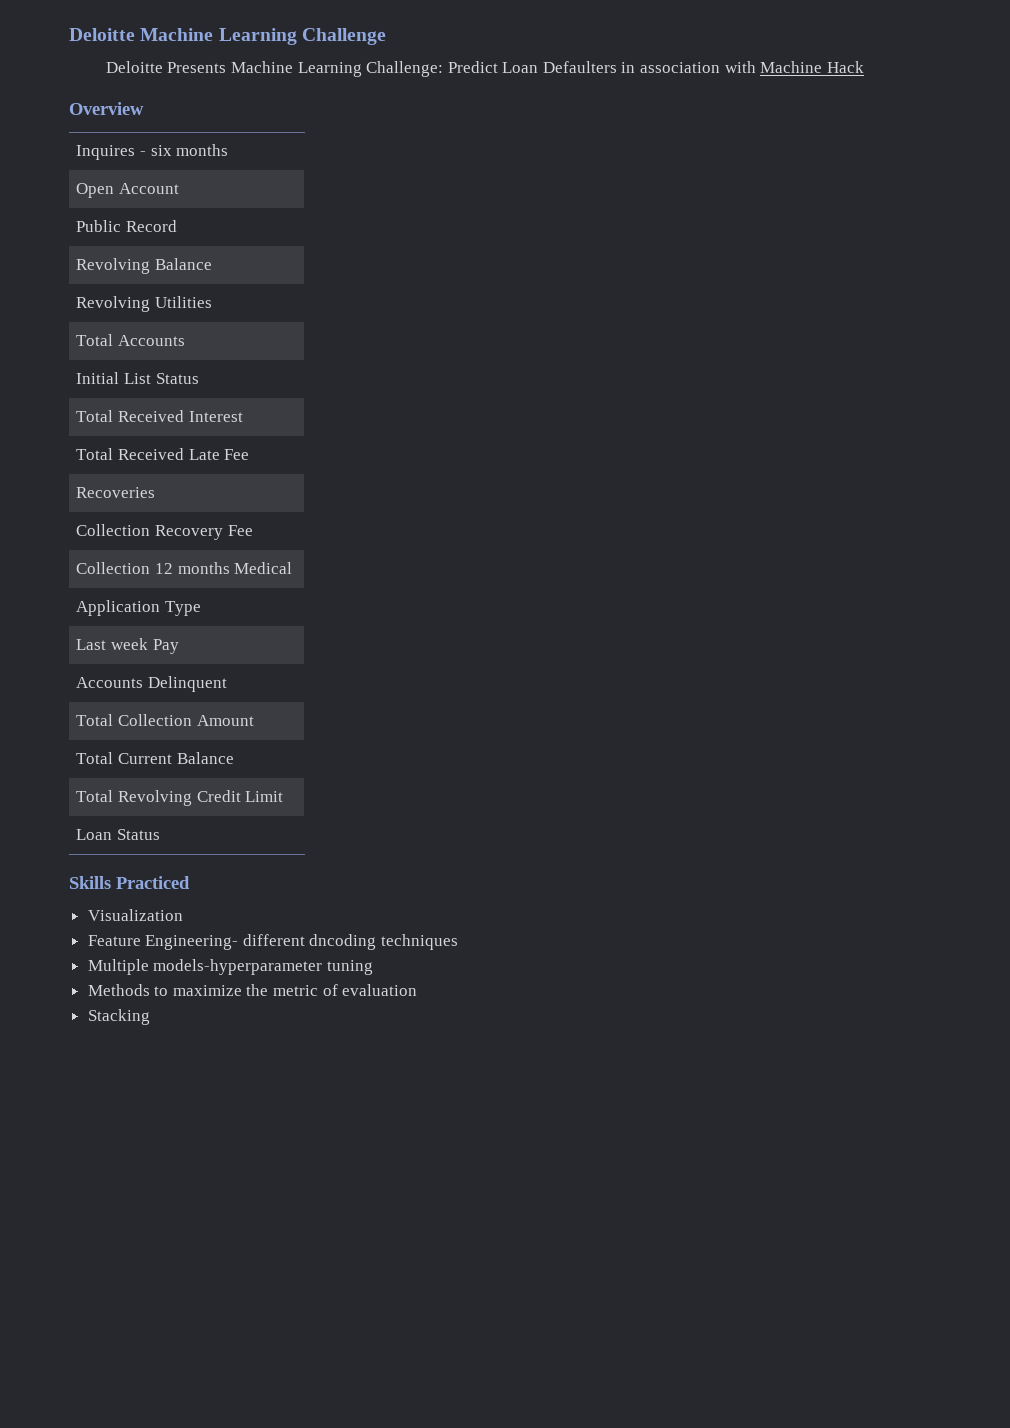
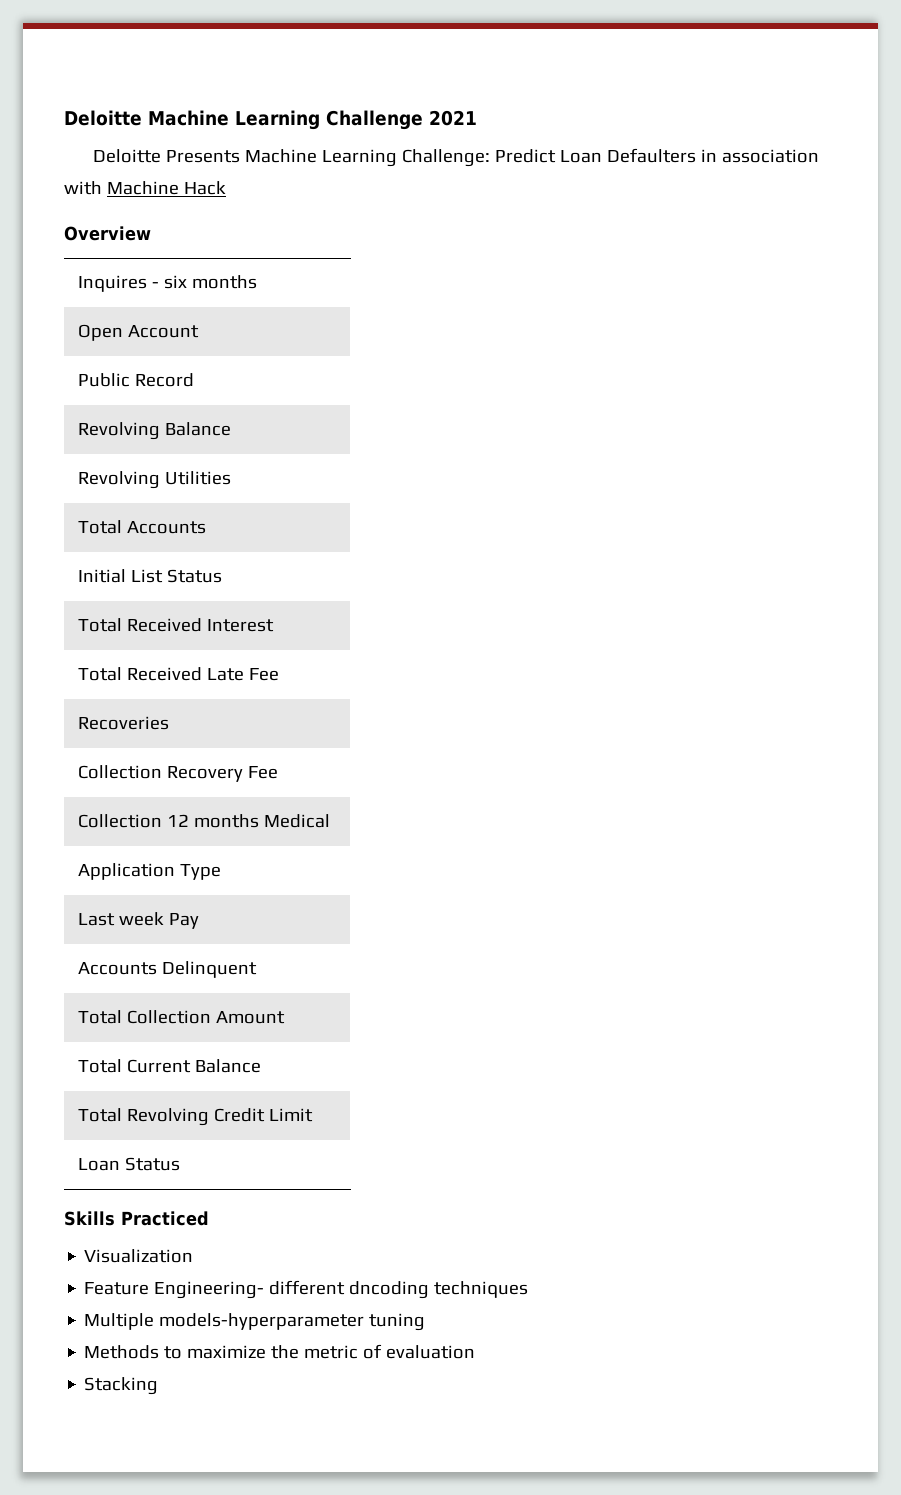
(386, 36) none -> [429,110,477,126] 2021

